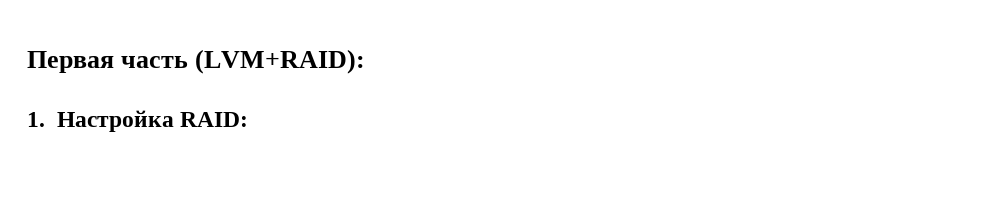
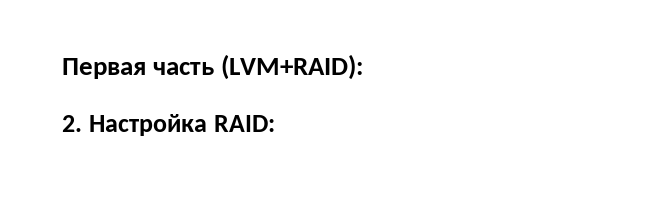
[27,112,45,127] 1. -> [62,115,82,132] 2.

